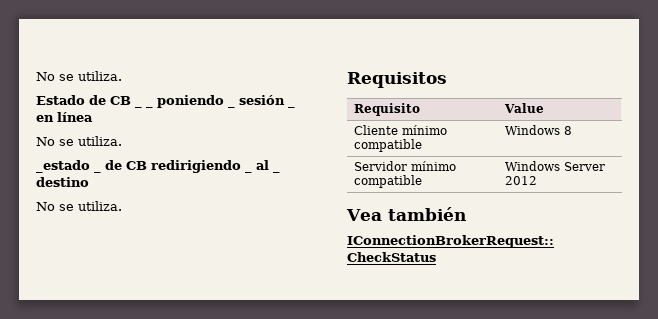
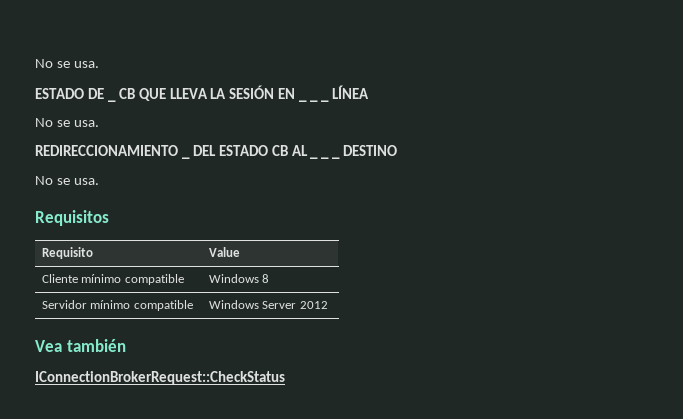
[36,71,122,81] [36,95,131,105] [135,95,235,108] [239,95,285,105] [288,105,295,108] [36,112,93,122] [36,136,122,146] [36,160,101,173] [105,160,252,173] [256,160,269,170] [273,170,280,173] [36,177,89,187] [36,201,122,211] No se utiliza. // Estado de CB _ _ poniendo _ sesión _ en línea // No se utiliza. // _estado _ de CB redirigiendo _ al _ destino // No se utiliza. -> [35,59,99,68] [35,88,104,99] [107,99,116,102] [118,85,296,101] [299,99,330,102] [331,85,369,99] [35,118,99,127] [35,145,178,156] [181,156,190,159] [192,145,308,156] [310,156,341,159] [343,145,398,156] [35,176,99,185] No se usa. // ESTADO DE _ CB QUE LLEVA LA SESIÓN EN _ _ _ LÍNEA // No se usa. // REDIRECCIONAMIENTO _ DEL ESTADO CB AL _ _ _ DESTINO // No se usa.
[347,235,554,248] [347,252,436,262] IConnectionBrokerRequest:: CheckStatus -> [35,371,285,385] IConnectionBrokerRequest::CheckStatus

